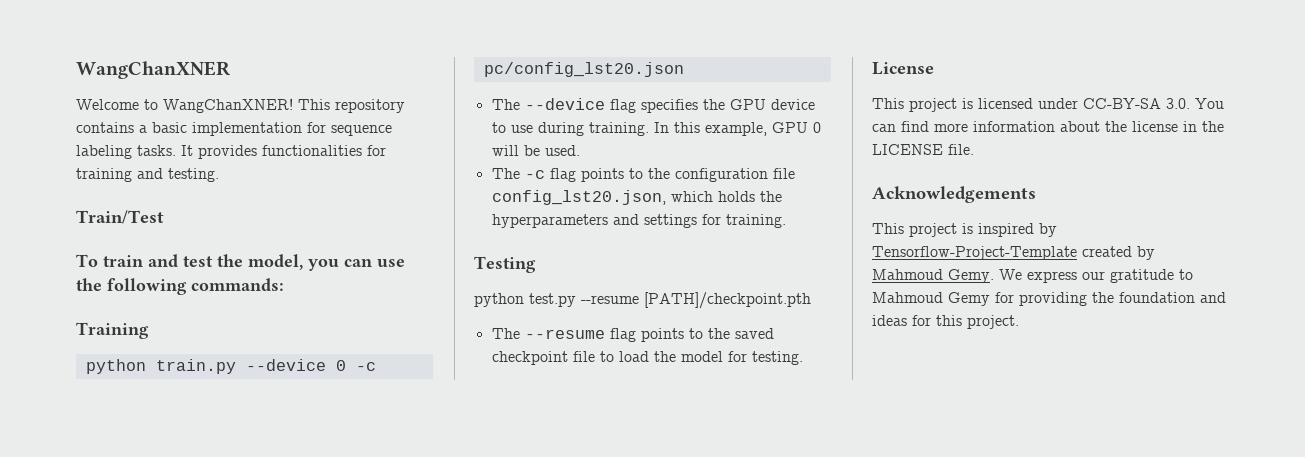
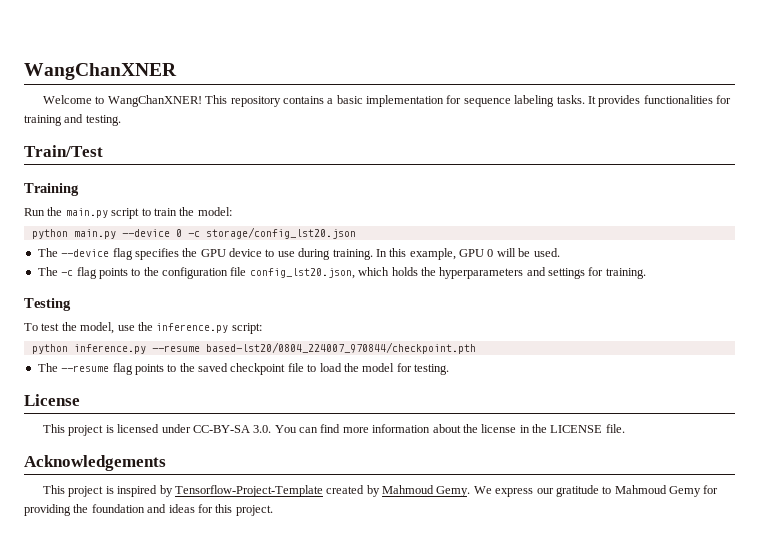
[76,254,405,271] [76,278,284,295] [76,322,149,339] [85,359,236,374] To train and test the model, you can use the following commands: // Training // python train.py -> [24,183,79,196] [24,207,232,219] [31,229,116,239] Training // Run the main.py script to train the model: // python main.py
[483,62,684,77] pc/config_lst20.json -> [205,227,356,239] storage/config_lst20.json
[474,292,811,309] python test.py --resume [PATH]/checkpoint.pth -> [24,322,262,334] [31,342,476,354] To test the model, use the inference.py script: // python inference.py --resume based-lst20/0804_224007_970844/checkpoint.pth

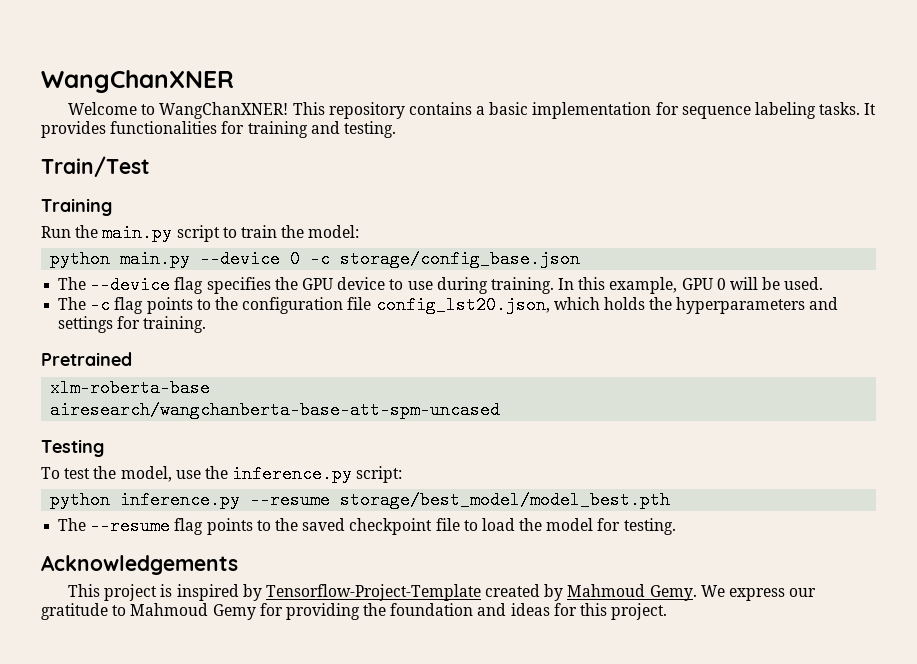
[205,227,356,239] storage/config_lst20.json -> [340,250,581,268] storage/config_base.json
(646, 273) none -> [41,352,132,366] [50,379,211,397] [50,401,501,419] // Pretrained // xlm-roberta-base // airesearch/wangchanberta-base-att-spm-uncased
[205,342,476,354] based-lst20/0804_224007_970844/checkpoint.pth -> [340,491,671,509] storage/best_model/model_best.pth
[24,394,80,406] [43,424,625,436] // License // This project is licensed under CC-BY-SA 3.0. You can find more information about the license in the LICENSE file. -> (676, 526) none

